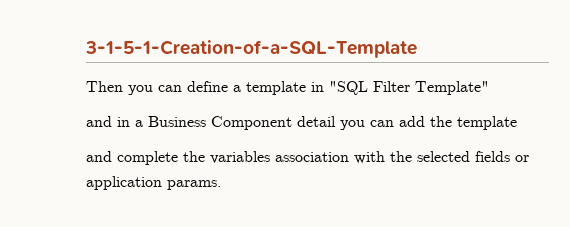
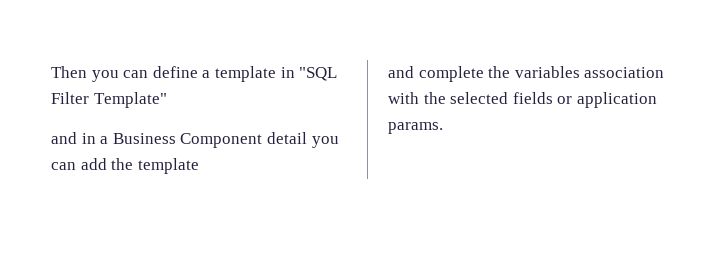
[85,40,417,58] 3-1-5-1-Creation-of-a-SQL-Template // -> (51, 72) none

